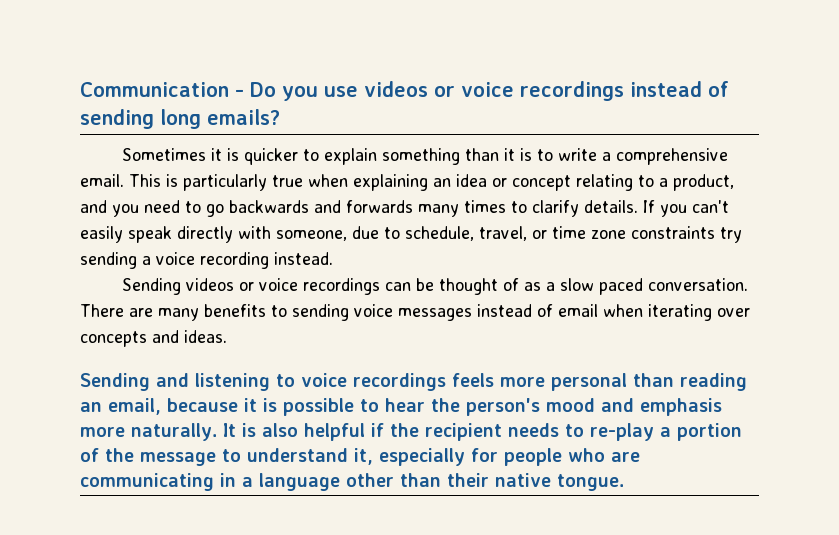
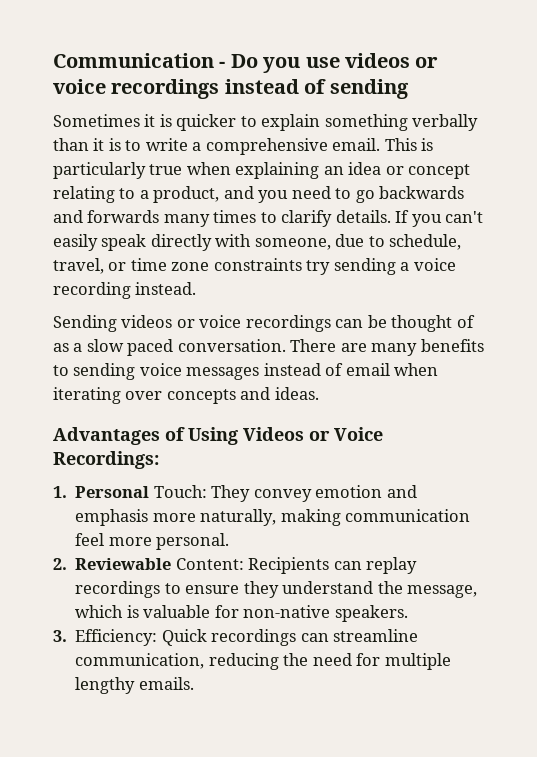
[160,109,280,129] long emails? -> (409, 89) none
(461, 156) none -> [412,114,479,131] verbally
[80,373,747,391] [80,398,722,416] [80,423,742,441] [80,448,640,466] [80,473,624,491] Sending and listening to voice recordings feels more personal than reading an email, because it is possible to hear the person's mood and emphasis more naturally. It is also helpful if the recipient needs to re-play a portion of the message to understand it, especially for people who are communicating in a language other than their native tongue. -> [53,427,383,445] [53,451,159,469] [53,485,417,502] [75,509,471,526] [75,533,230,550] [53,557,418,574] [75,581,477,598] [75,605,408,622] [53,629,419,646] [75,653,451,670] [75,677,194,694] Advantages of Using Videos or Voice Recordings: // 1. Personal Touch: They convey emotion and emphasis more naturally, making communication feel more personal. // 2. Reviewable Content: Recipients can replay recordings to ensure they understand the message, which is valuable for non-native speakers. // 3. Efficiency: Quick recordings can streamline communication, reducing the need for multiple lengthy emails.

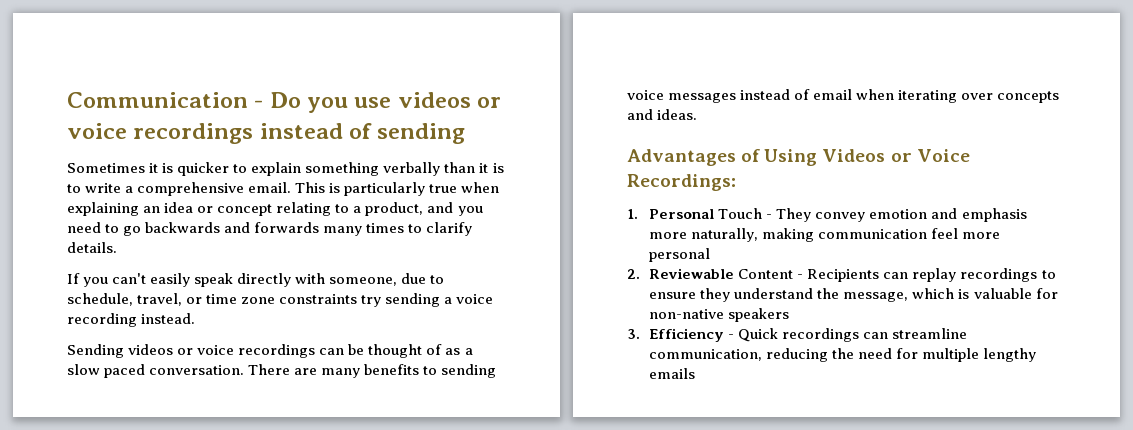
(391, 216) none -> (117, 247) //
[153,485,207,498] Touch: -> [718,208,773,219] Touch -
[156,533,230,550] personal. -> [649,248,711,262] personal
[175,558,244,570] Content: -> [738,269,804,279] Content -
[334,605,408,622] speakers. -> [728,308,790,322] speakers
[75,629,158,646] Efficiency: -> [649,328,735,342] Efficiency -
[138,677,194,690] emails. -> [649,368,696,379] emails

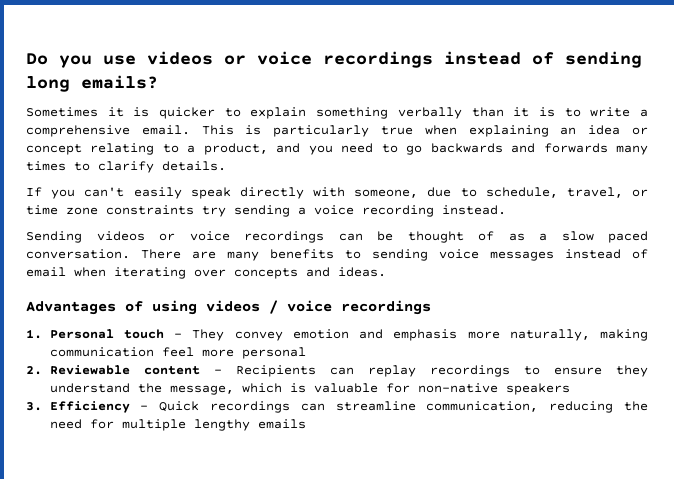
[67,92,264,108] Communication - -> (26, 59) none
(466, 133) none -> [26,75,158,92] long emails?
[764,149,970,166] [627,174,736,191] Using Videos or Voice Recordings: -> [152,300,431,315] using videos / voice recordings
[718,208,763,219] Touch -> [123,329,164,339] touch
[738,269,794,279] Content -> [143,366,200,375] content

